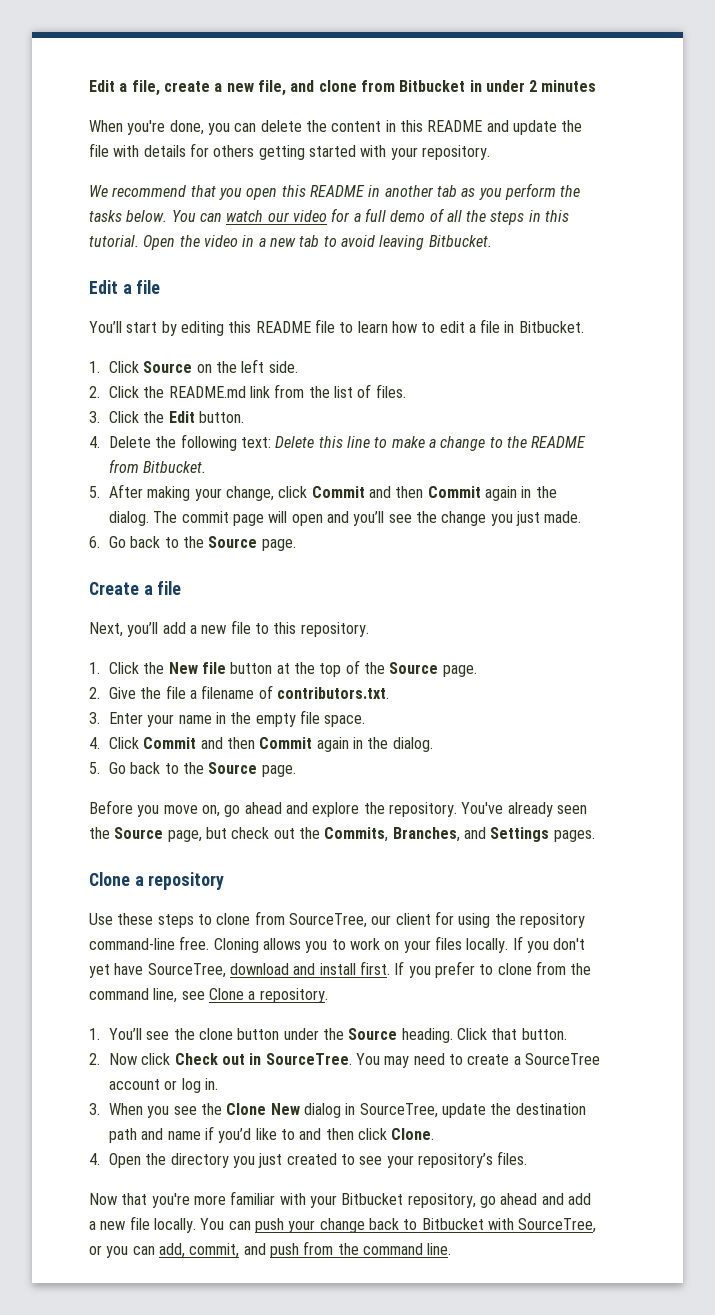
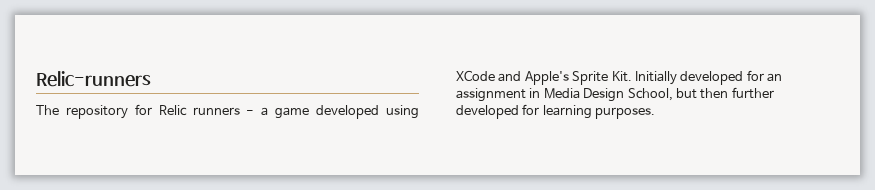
[89,80,597,96] [89,120,583,135] [89,143,490,160] [89,183,581,200] [89,208,570,225] [89,235,492,250] [89,280,161,294] [89,319,584,336] [89,359,298,373] [89,384,406,398] [89,411,244,423] [89,434,587,451] [109,459,207,473] [89,484,557,501] [109,511,582,526] [89,536,296,551] [89,581,182,595] [89,620,369,637] [89,660,477,677] [89,685,389,699] [89,710,366,727] [89,737,433,752] [89,762,296,777] [89,800,587,817] [89,827,595,842] [89,872,225,890] [89,911,585,928] [89,936,586,953] [89,961,592,978] [89,988,328,1003] [89,1028,567,1043] [89,1053,600,1068] [109,1078,218,1093] [89,1103,586,1118] [109,1126,435,1143] [89,1151,528,1168] [89,1191,591,1208] [89,1216,597,1233] [89,1241,452,1258] Edit a file, create a new file, and clone from Bitbucket in under 2 minutes // When you're done, you can delete the content in this README and update the file with details for others getting started with your repository. // We recommend that you open this README in another tab as you perform the tasks below. You can watch our video for a full demo of all the steps in this tutorial. Open the video in a new tab to avoid leaving Bitbucket. // Edit a file // You’ll start by editing this README file to learn how to edit a file in Bitbucket. // 1. Click Source on the left side. // 2. Click the README.md link from the list of files. // 3. Click the Edit button. // 4. Delete the following text: Delete this line to make a change to the README from Bitbucket. // 5. After making your change, click Commit and then Commit again in the dialog. The commit page will open and you’ll see the change you just made. // 6. Go back to the Source page. // Create a file // Next, you’ll add a new file to this repository. // 1. Click the New file button at the top of the Source page. // 2. Give the file a filename of contributors.txt. // 3. Enter your name in the empty file space. // 4. Click Commit and then Commit again in the dialog. // 5. Go back to the Source page. // Before you move on, go ahead and explore the repository. You've already seen the Source page, but check out the Commits, Branches, and Settings pages. // Clone a repository // Use these steps to clone from SourceTree, our client for using the repository command-line free. Cloning allows you to work on your files locally. If you don't yet have SourceTree, download and install first. If you prefer to clone from the command line, see Clone a repository. // 1. You’ll see the clone button under the Source heading. Click that button. // 2. Now click Check out in SourceTree. You may need to create a SourceTree account or log in. // 3. When you see the Clone New dialog in SourceTree, update the destination path and name if you’d like to and then click Clone. // 4. Open the directory you just created to see your repository’s files. // Now that you're more familiar with your Bitbucket repository, go ahead and add a new file locally. You can push your change back to Bitbucket with SourceTree, or you can add, commit, and push from the command line. -> [36,71,151,87] [36,104,419,119] [456,70,782,85] [456,87,774,102] [456,104,656,119] Relic-runners // The repository for Relic runners - a game developed using XCode and Apple's Sprite Kit. Initially developed for an assignment in Media Design School, but then further developed for learning purposes.

